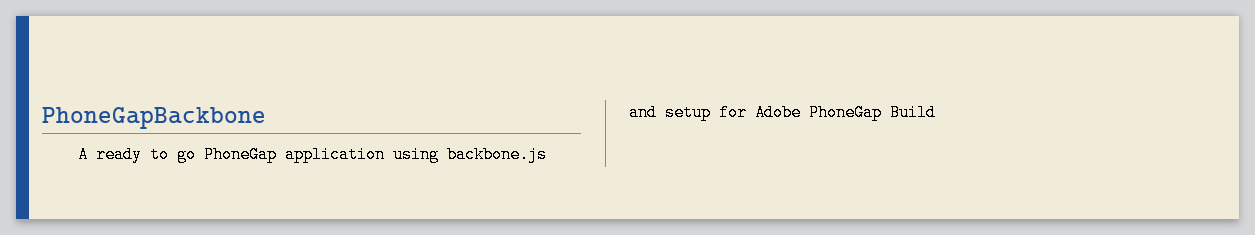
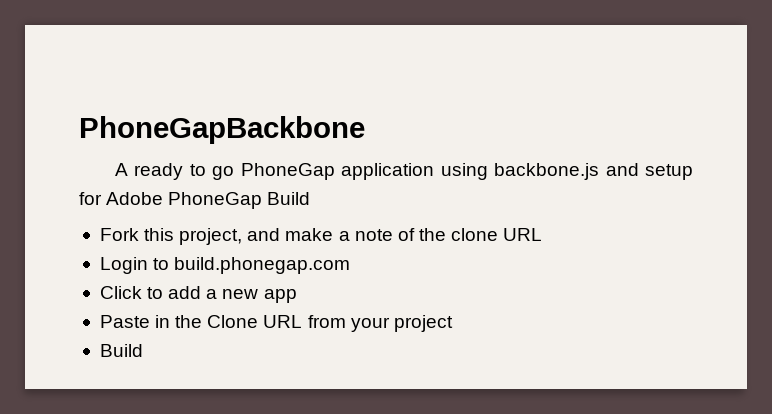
(936, 112) none -> [99,228,543,245] [99,257,351,274] [99,286,297,303] [99,315,453,332] [99,344,143,357] // Fork this project, and make a note of the clone URL // Login to build.phonegap.com // Click to add a new app // Paste in the Clone URL from your project // Build

